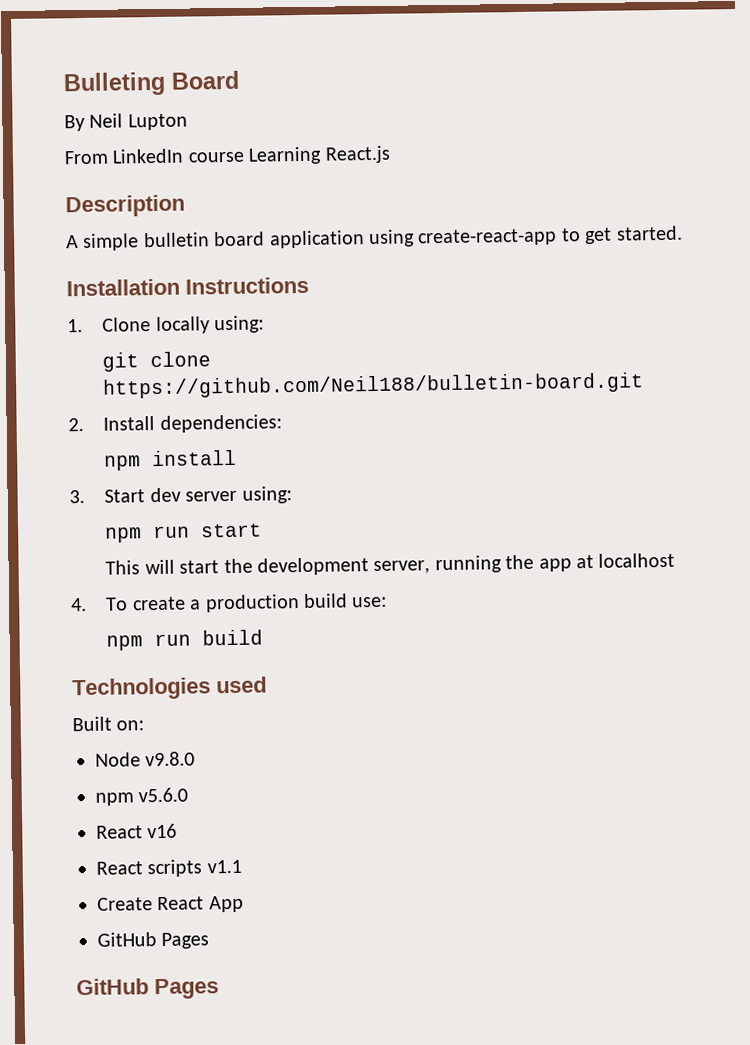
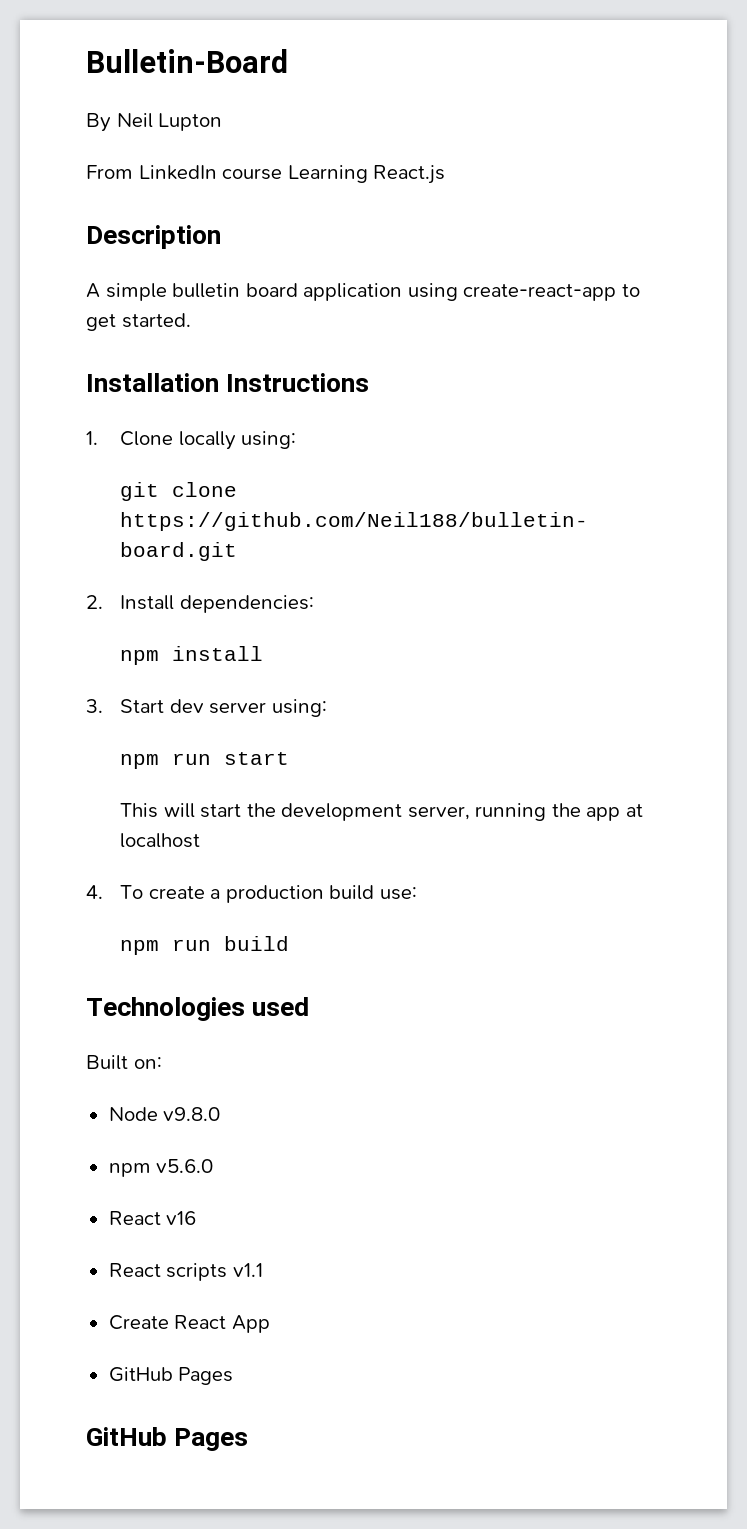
[63,70,240,97] Bulleting Board -> [86,49,288,73] Bulletin-Board

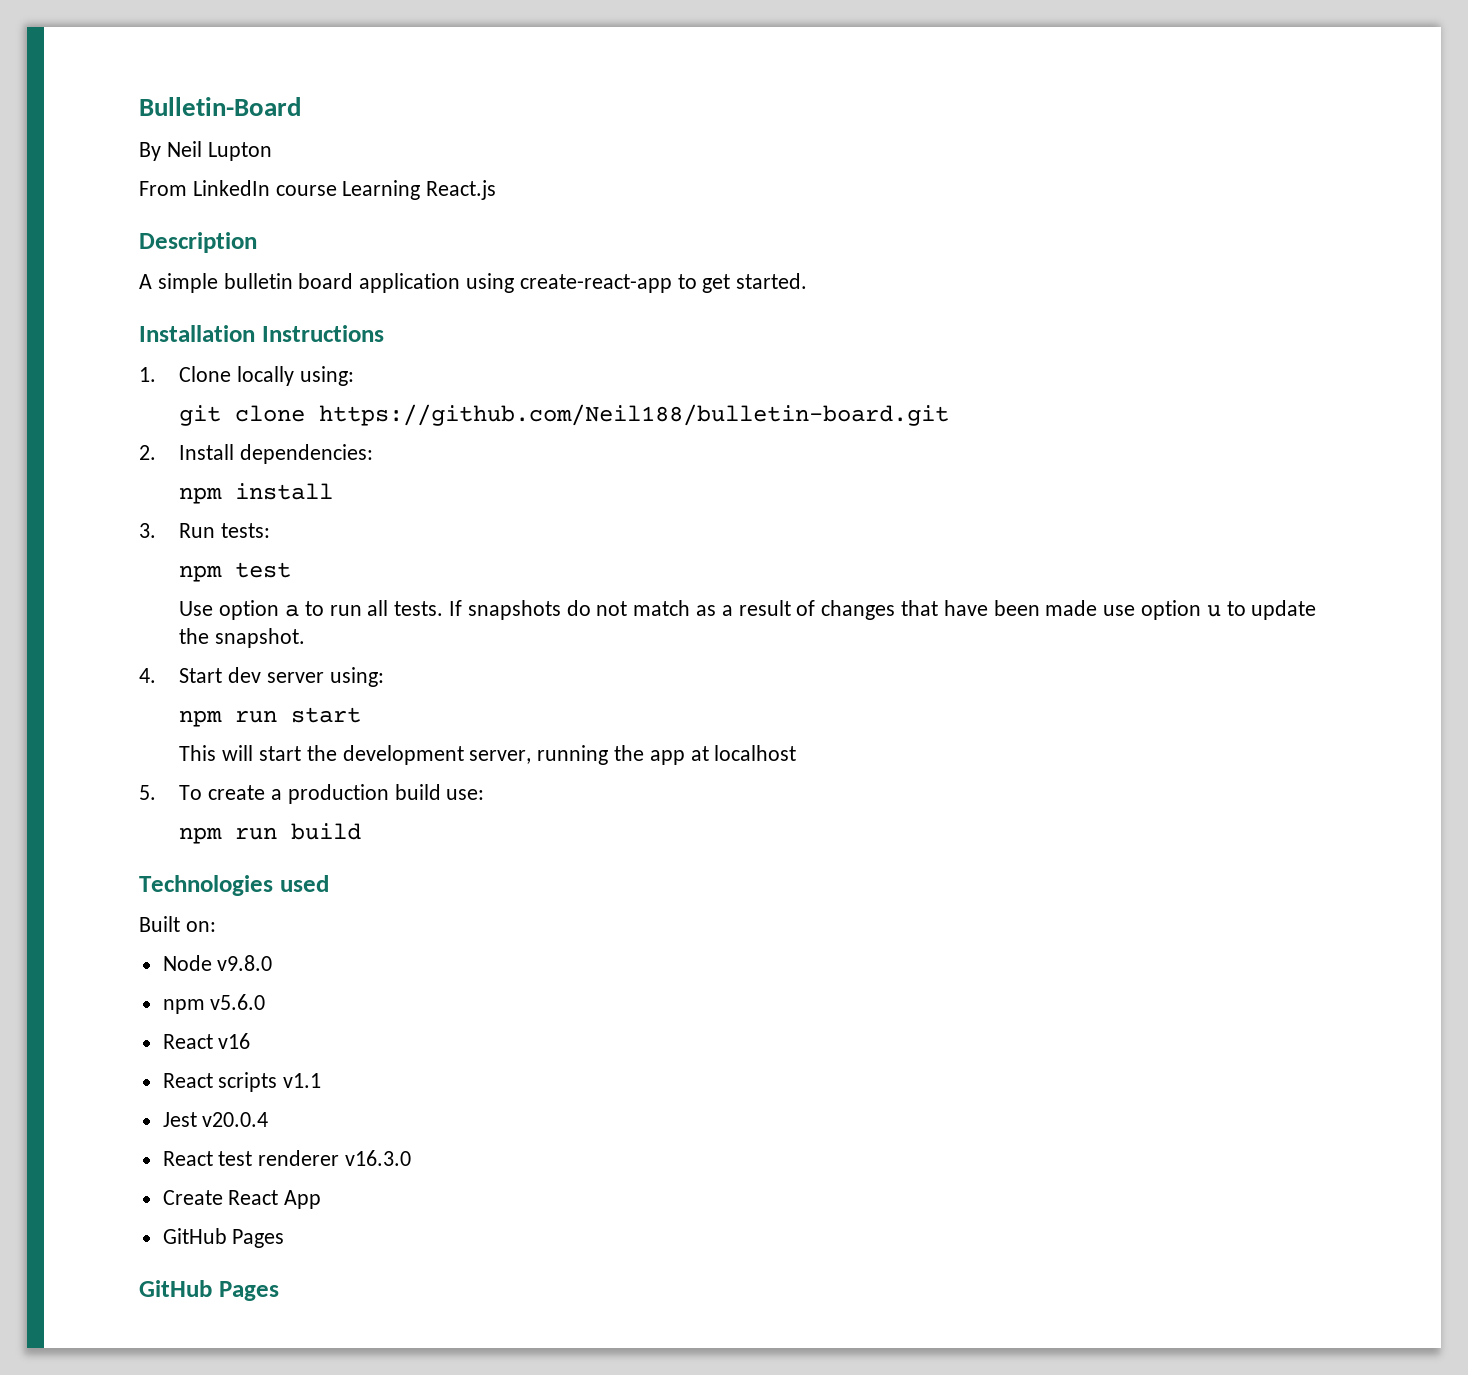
(103, 706) none -> [179,523,271,538] [179,562,292,582] [179,600,1317,620] [179,628,306,648] [139,668,156,683] Run tests: // npm test // Use option a to run all tests. If snapshots do not match as a result of changes that have been made use option u to update the snapshot. // 4.
[86,885,103,899] 4. -> [139,785,156,800] 5.
(263, 1270) none -> [162,1112,269,1127] [162,1150,412,1166] // Jest v20.0.4 // React test renderer v16.3.0

